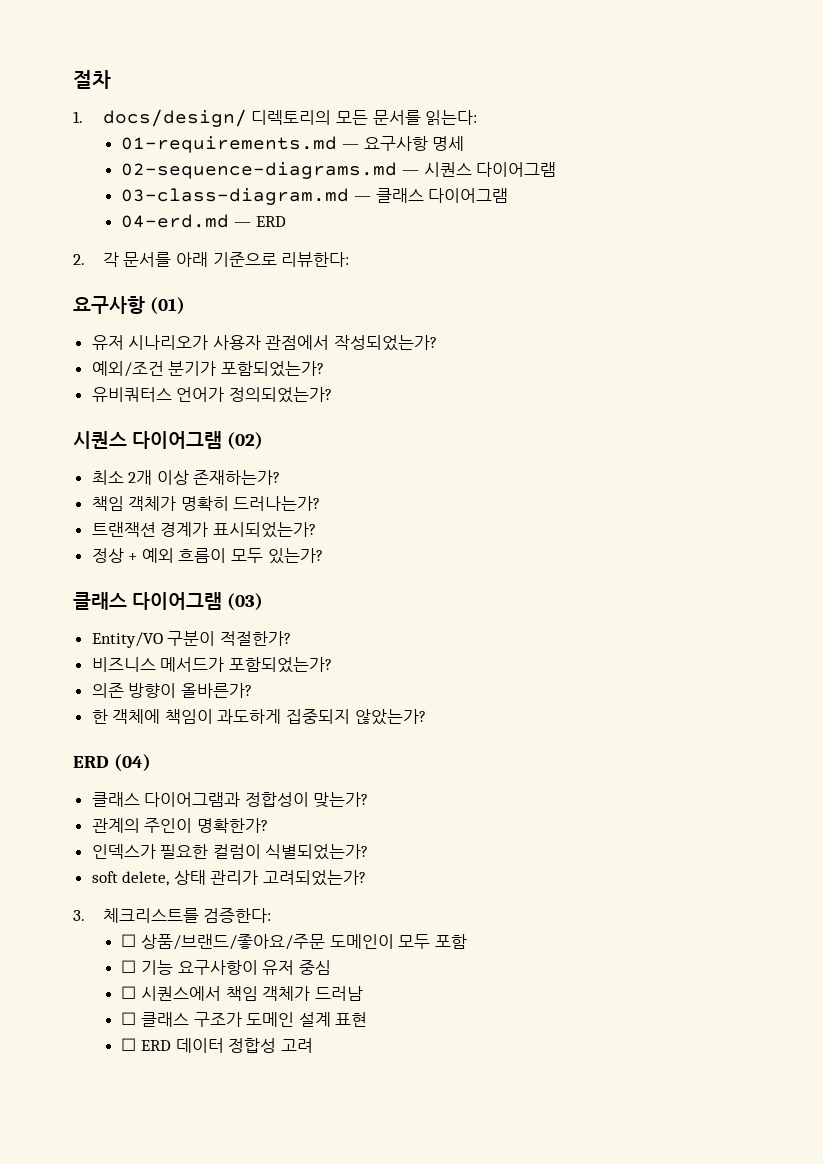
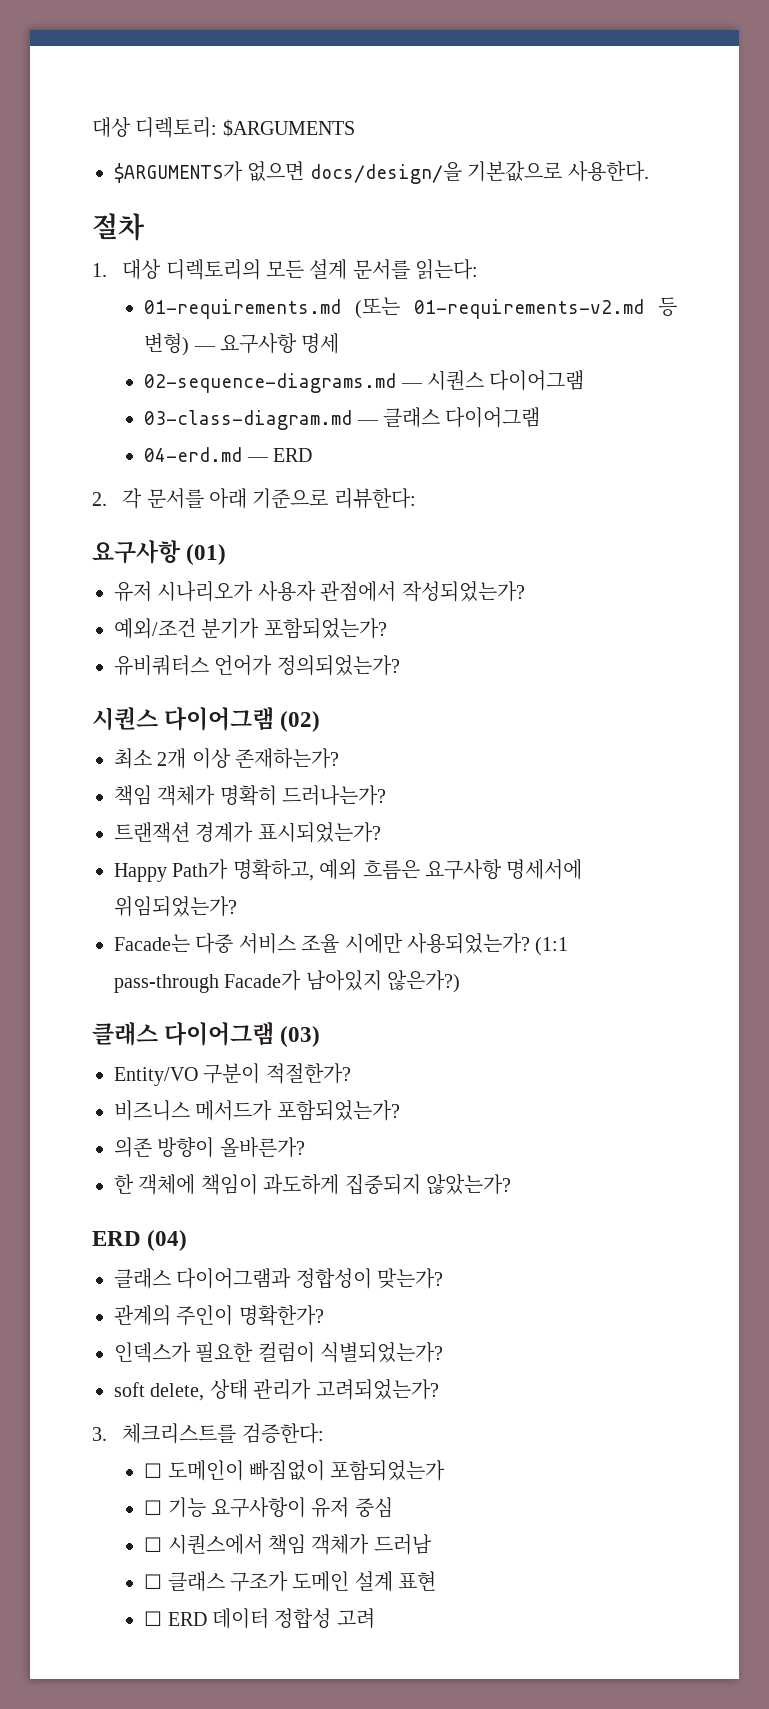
(73, 79) none -> [92,117,355,138] [114,161,649,184] 대상 디렉토리: $ARGUMENTS // $ARGUMENTS가 없으면 docs/design/을 기본값으로 사용한다. //
[102,109,247,127] docs/design/ -> [122,259,162,280] 대상
(368, 117) none -> [309,259,348,280] 설계
(338, 144) none -> [355,297,677,319] [144,333,190,356] (또는 01-requirements-v2.md 등 변형)
[91,548,323,564] 정상 + 예외 흐름이 모두 있는가? -> [114,859,583,882] [114,896,237,917] [114,933,569,956] [114,970,461,993] Happy Path가 명확하고, 예외 흐름은 요구사항 명세서에 위임되었는가? // Facade는 다중 서비스 조율 시에만 사용되었는가? (1:1 pass-through Facade가 남아있지 않은가?)
[141,934,467,950] 상품/브랜드/좋아요/주문 도메인이 모두 포함 -> [167,1460,446,1481] 도메인이 빠짐없이 포함되었는가

